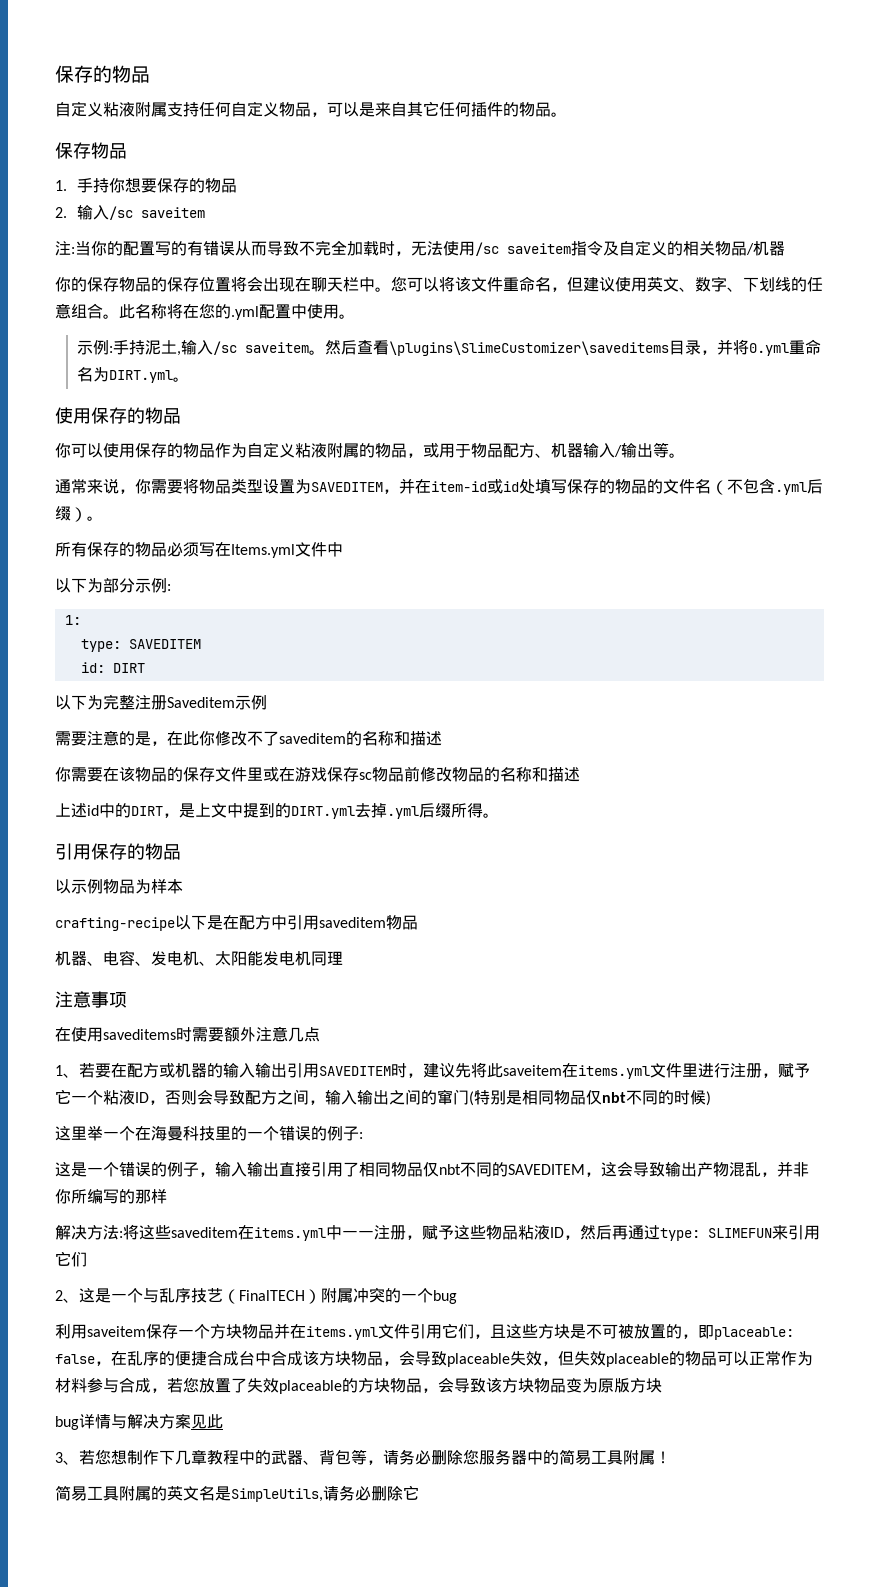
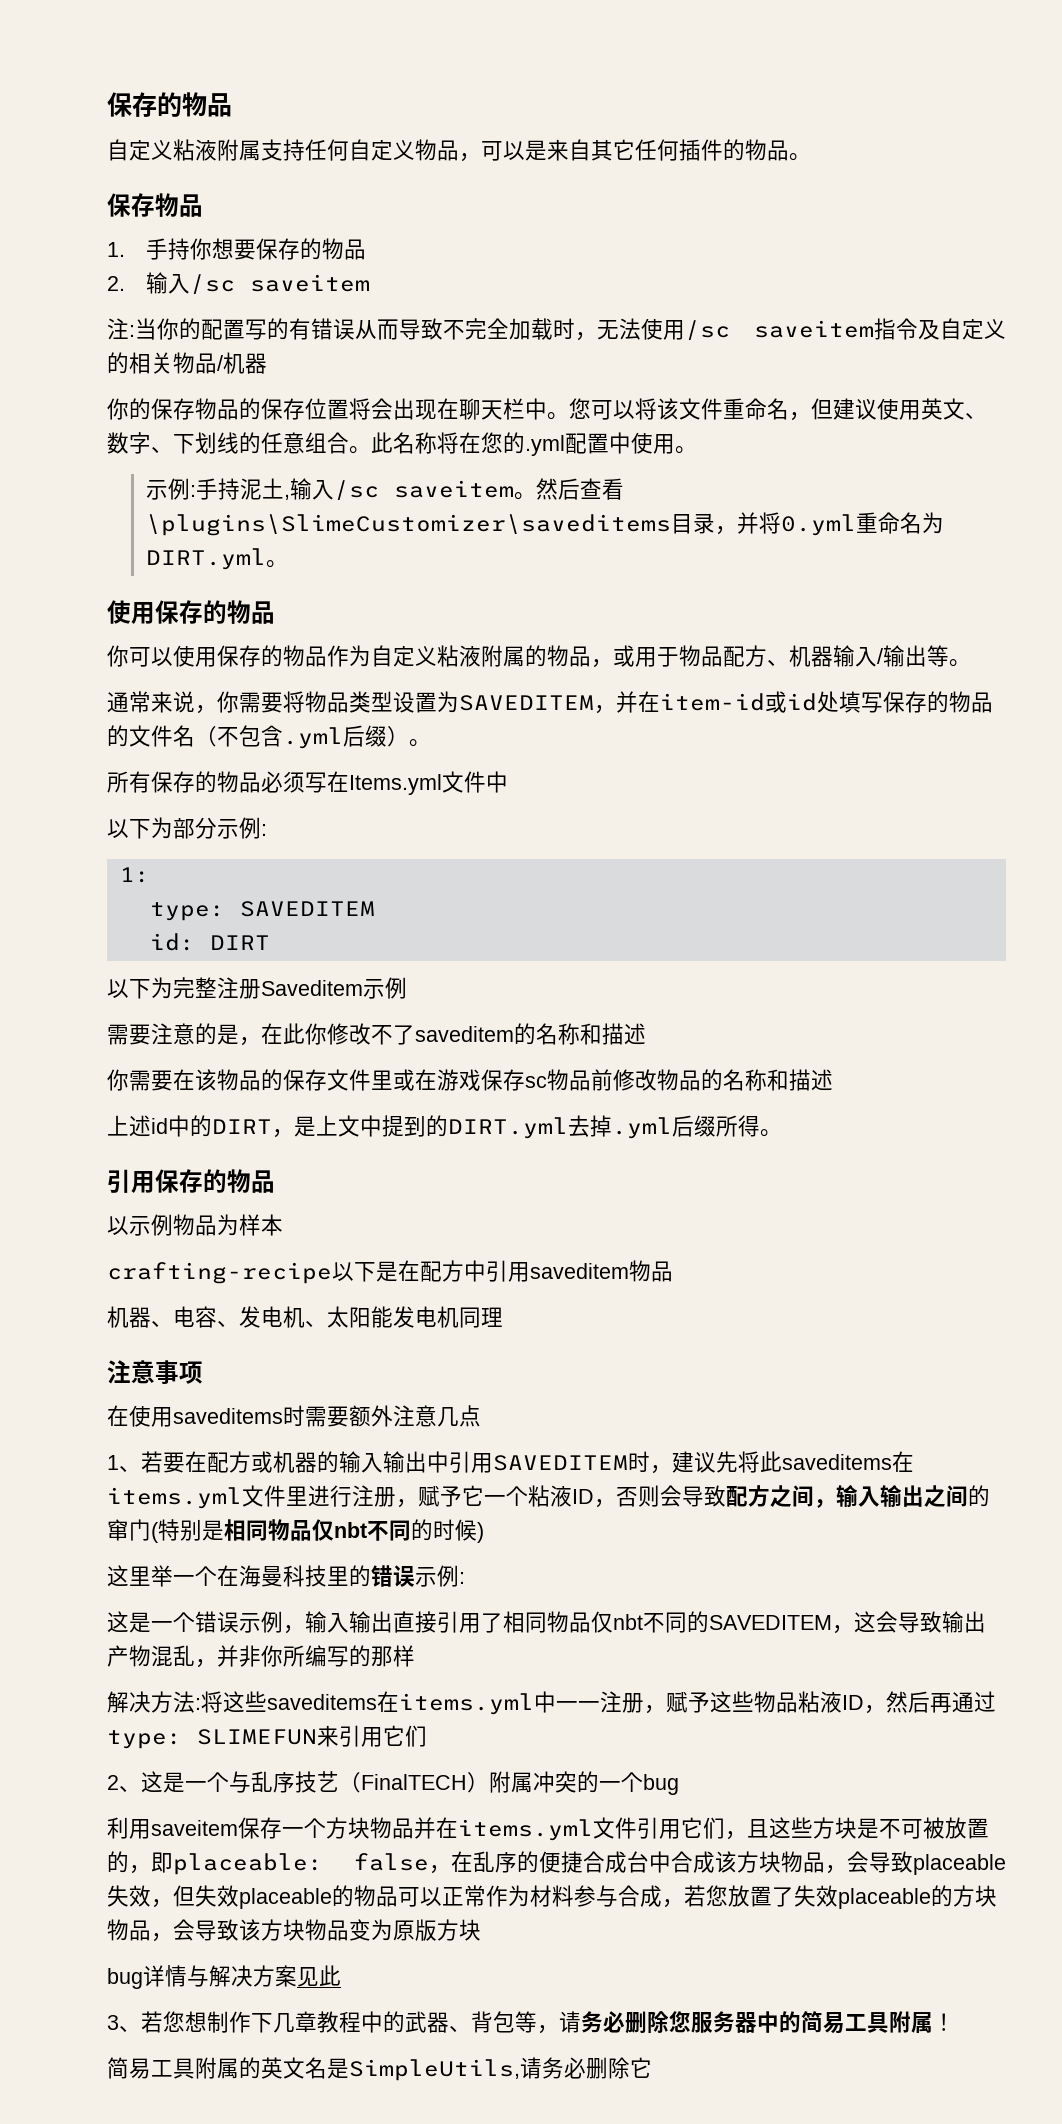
(287, 1070) none -> [427,1451,449,1473] 中
[503,1065,562,1076] saveitem -> [782,1454,892,1470] saveditems
[247,1126,359,1141] 一个错误的例子 -> [371,1565,459,1587] 错误示例
[151,1162,199,1177] 的例子 -> [239,1611,283,1633] 示例
[171,1227,238,1238] saveditem -> [267,1694,377,1710] saveditems

